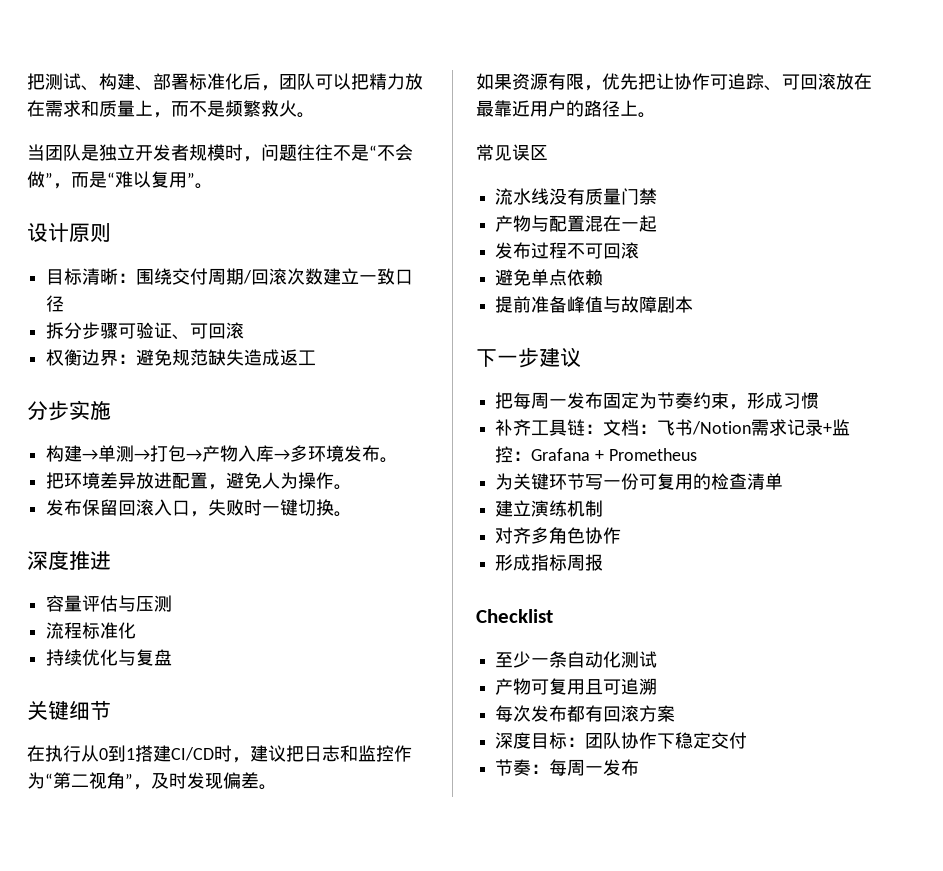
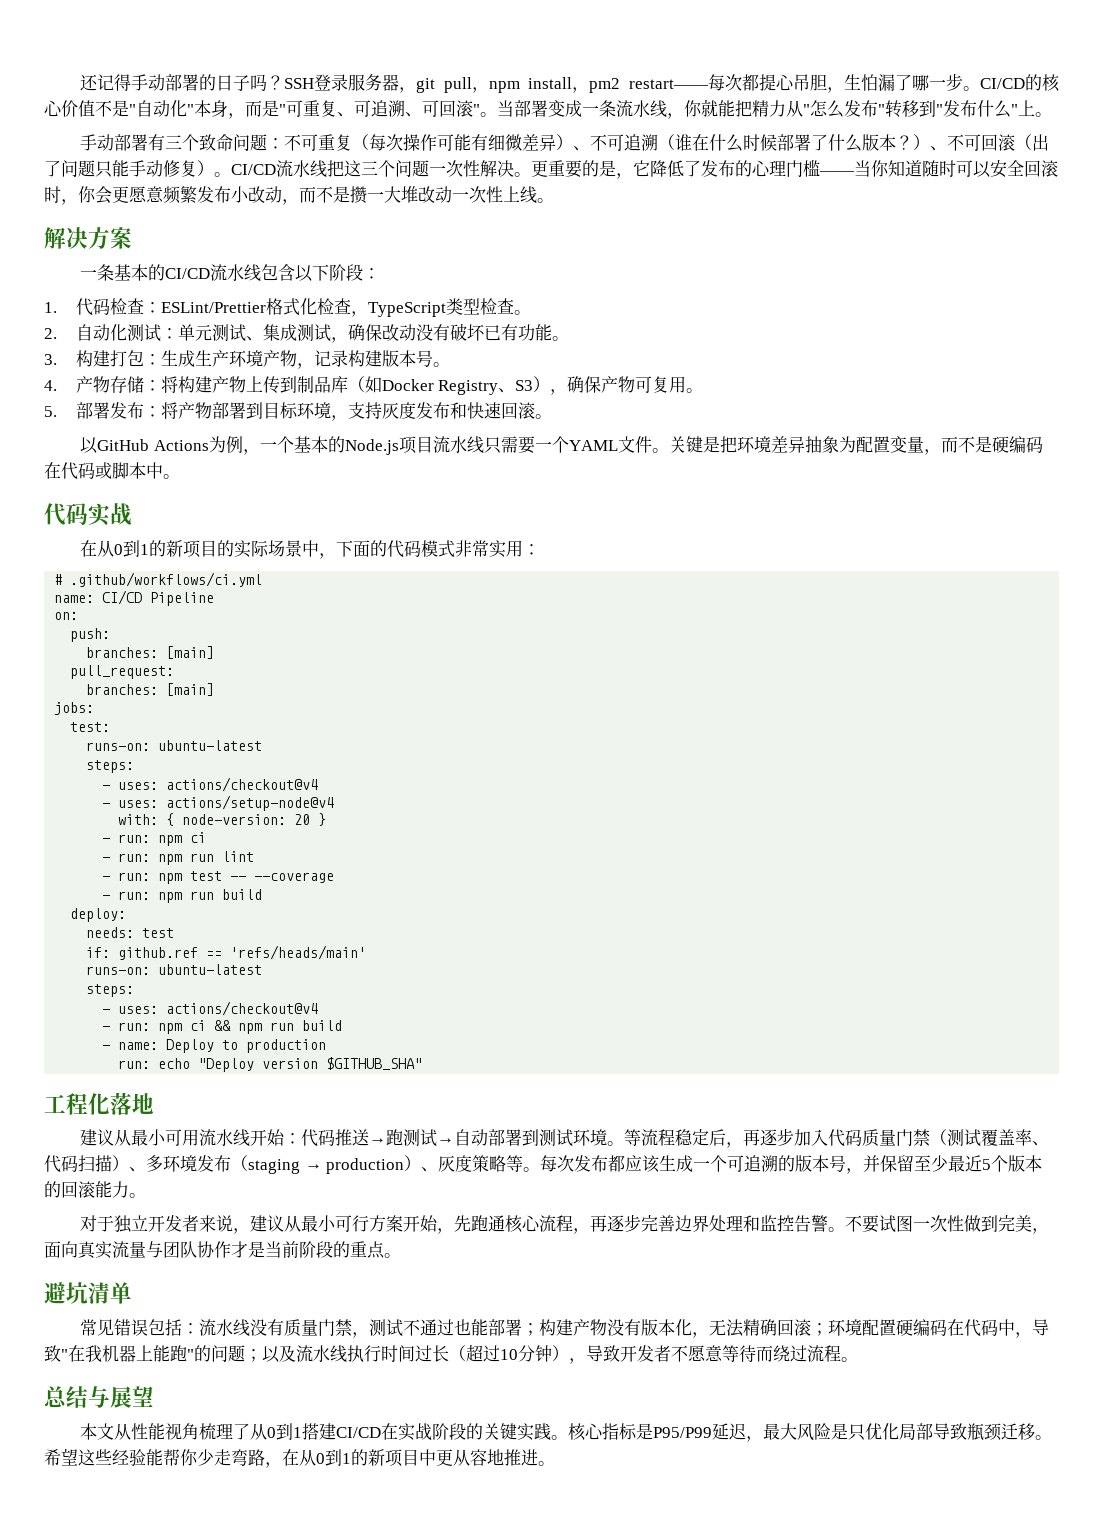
[27,73,423,91] [27,100,315,118] [27,144,413,162] [27,171,213,189] [27,223,111,243] [46,268,414,285] [46,295,65,312] [46,322,245,340] [46,349,317,366] [27,400,111,421] [46,445,399,463] [46,472,353,490] [46,499,353,517] [27,550,111,570] [46,595,173,612] [46,622,137,639] [46,649,173,666] [27,700,111,720] [27,745,412,763] [27,772,277,790] [476,73,872,91] [476,100,656,118] 把测试、构建、部署标准化后，团队可以把精力放在需求和质量上，而不是频繁救火。 // 当团队是独立开发者规模时，问题往往不是“不会做”，而是“难以复用”。 // 设计原则 // 目标清晰：围绕交付周期/回滚次数建立一致口径 // 拆分步骤可验证、可回滚 // 权衡边界：避免规范缺失造成返工 // 分步实施 // 构建→单测→打包→产物入库→多环境发布。 // 把环境差异放进配置，避免人为操作。 // 发布保留回滚入口，失败时一键切换。 // 深度推进 // 容量评估与压测 // 流程标准化 // 持续优化与复盘 // 关键细节 // 在执行从0到1搭建CI/CD时，建议把日志和监控作为“第二视角”，及时发现偏差。 // 如果资源有限，优先把让协作可追踪、可回滚放在最靠近用户的路径上。 -> [80,73,1060,93] [44,99,1052,119] [80,134,1050,152] [44,159,1058,179] [44,186,554,205] [44,227,132,249] [80,264,381,282] [44,298,531,317] [44,323,569,343] [44,350,450,369] [44,376,704,395] [44,402,552,421] [80,436,1043,455] [44,462,180,480] [44,503,132,526] [80,540,541,559] [54,572,263,587] [54,590,215,606] [54,612,79,620] [70,628,111,642] [86,646,215,659] [70,665,175,679] [86,683,215,696] [54,702,95,715] [70,722,111,732] [86,740,263,751] [86,760,135,773] [102,777,319,792] [102,795,335,811] [118,813,327,826] [102,832,207,846] [102,851,255,865] [102,871,335,884] [102,889,263,903] [70,908,127,922] [86,927,175,938] [86,945,367,960] [86,964,263,975] [86,984,135,997] [102,1001,319,1016] [102,1020,343,1034] [102,1039,327,1053] [118,1057,423,1072] [44,1092,154,1115] [80,1128,1050,1148] [44,1155,1043,1174] [44,1181,146,1198] [80,1214,1050,1234] [44,1241,401,1259] [44,1282,132,1304] 还记得手动部署的日子吗？SSH登录服务器，git pull，npm install，pm2 restart——每次都提心吊胆，生怕漏了哪一步。CI/CD的核心价值不是"自动化"本身，而是"可重复、可追溯、可回滚"。当部署变成一条流水线，你就能把精力从"怎么发布"转移到"发布什么"上。 // 手动部署有三个致命问题：不可重复（每次操作可能有细微差异）、不可追溯（谁在什么时候部署了什么版本？）、不可回滚（出了问题只能手动修复）。CI/CD流水线把这三个问题一次性解决。更重要的是，它降低了发布的心理门槛——当你知道随时可以安全回滚时，你会更愿意频繁发布小改动，而不是攒一大堆改动一次性上线。 // 解决方案 // 一条基本的CI/CD流水线包含以下阶段： // 1.代码检查：ESLint/Prettier格式化检查，TypeScript类型检查。 // 2.自动化测试：单元测试、集成测试，确保改动没有破坏已有功能。 // 3.构建打包：生成生产环境产物，记录构建版本号。 // 4.产物存储：将构建产物上传到制品库（如Docker Registry、S3），确保产物可复用。 // 5.部署发布：将产物部署到目标环境，支持灰度发布和快速回滚。 // 以GitHub Actions为例，一个基本的Node.js项目流水线只需要一个YAML文件。关键是把环境差异抽象为配置变量，而不是硬编码在代码或脚本中。 // 代码实战 // 在从0到1的新项目的实际场景中，下面的代码模式非常实用： // # .github/workflows/ci.yml // name: CI/CD Pipeline // on: // push: // branches: [main] // pull_request: // branches: [main] // jobs: // test: // runs-on: ubuntu-latest // steps: // - uses: actions/checkout@v4 // - uses: actions/setup-node@v4 // with: { node-version: 20 } // - run: npm ci // - run: npm run lint // - run: npm test -- --coverage // - run: npm run build // deploy: // needs: test // if: github.ref == 'refs/heads/main' // runs-on: ubuntu-latest // steps: // - uses: actions/checkout@v4 // - run: npm ci && npm run build // - name: Deploy to production // run: echo "Deploy version $GITHUB_SHA" // 工程化落地 // 建议从最小可用流水线开始：代码推送→跑测试→自动部署到测试环境。等流程稳定后，再逐步加入代码质量门禁（测试覆盖率、代码扫描）、多环境发布（staging → production）、灰度策略等。每次发布都应该生成一个可追溯的版本号，并保留至少最近5个版本的回滚能力。 // 对于独立开发者来说，建议从最小可行方案开始，先跑通核心流程，再逐步完善边界处理和监控告警。不要试图一次性做到完美，面向真实流量与团队协作才是当前阶段的重点。 // 避坑清单
[512,144,548,161] 误区 // -> [114,1319,200,1336] 错误包括：
[495,215,658,232] [495,242,640,259] [495,269,604,286] [495,296,694,313] [476,347,581,368] [495,392,820,410] [495,419,851,436] [495,446,697,463] [495,473,784,490] [495,500,604,517] [495,527,622,544] [495,554,604,571] [476,609,553,623] [495,651,658,668] [495,678,658,695] [495,705,676,722] [495,732,748,749] [495,759,640,776] // 产物与配置混在一起 // 发布过程不可回滚 // 避免单点依赖 // 提前准备峰值与故障剧本 // 下一步建议 // 把每周一发布固定为节奏约束，形成习惯 // 补齐工具链：文档：飞书/Notion需求记录+监控：Grafana + Prometheus // 为关键环节写一份可复用的检查清单 // 建立演练机制 // 对齐多角色协作 // 形成指标周报 // Checklist // 至少一条自动化测试 // 产物可复用且可追溯 // 每次发布都有回滚方案 // 深度目标：团队协作下稳定交付 // 节奏：每周一发布 -> [352,1319,1050,1338] [44,1344,858,1364] [44,1386,154,1408] [80,1423,1053,1442] [44,1448,555,1468] ，测试不通过也能部署；构建产物没有版本化，无法精确回滚；环境配置硬编码在代码中，导致"在我机器上能跑"的问题；以及流水线执行时间过长（超过10分钟），导致开发者不愿意等待而绕过流程。 // 总结与展望 // 本文从性能视角梳理了从0到1搭建CI/CD在实战阶段的关键实践。核心指标是P95/P99延迟，最大风险是只优化局部导致瓶颈迁移。希望这些经验能帮你少走弯路，在从0到1的新项目中更从容地推进。

